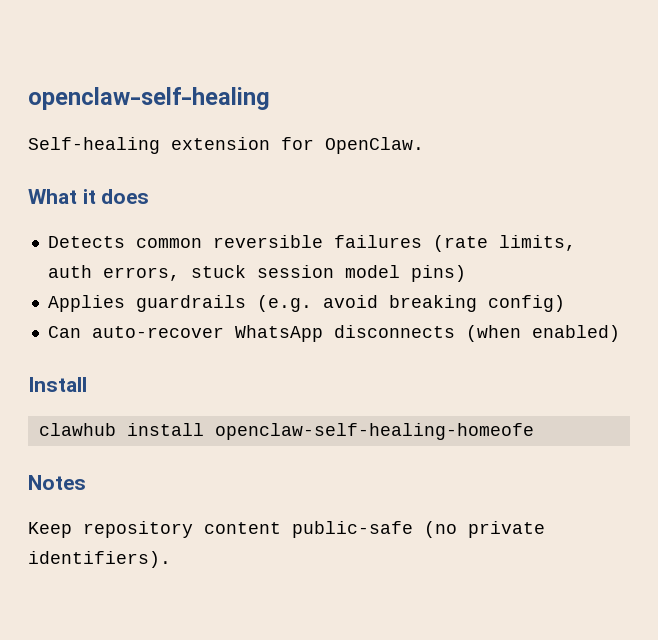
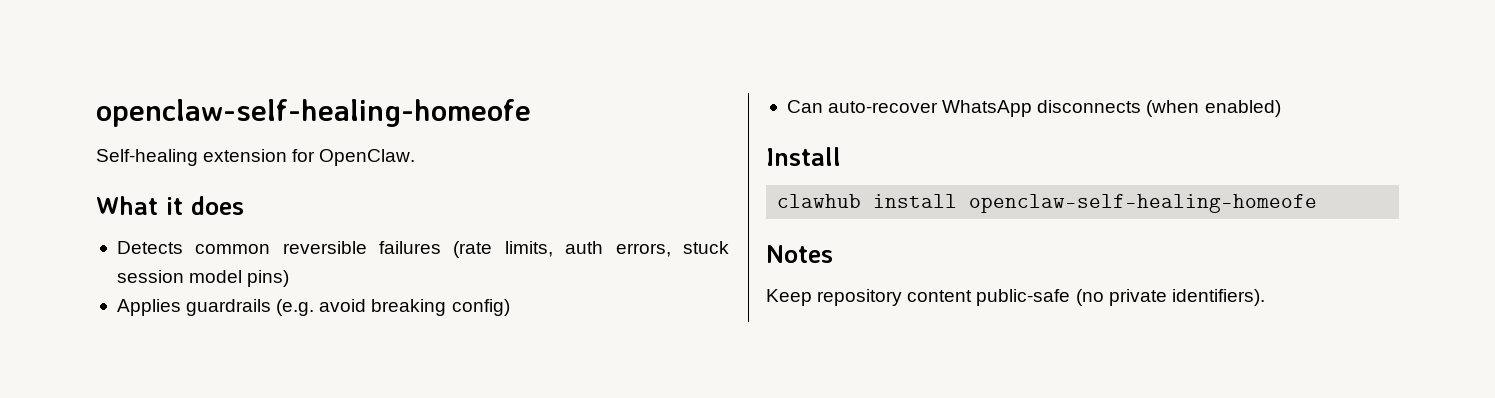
[28,87,270,110] openclaw-self-healing -> [96,99,531,127] openclaw-self-healing-homeofe

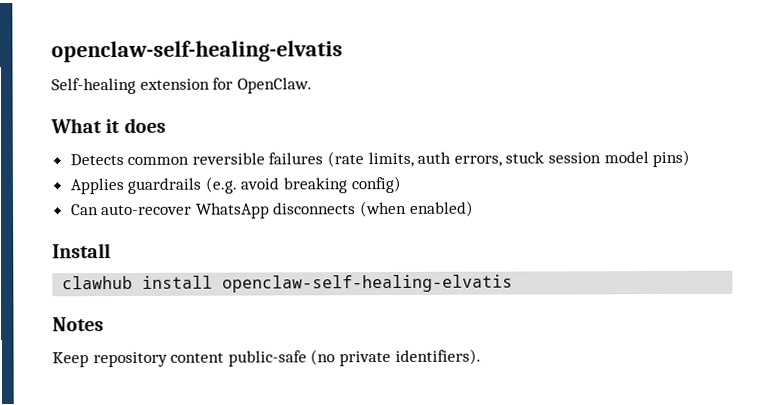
[96,99,531,127] openclaw-self-healing-homeofe -> [51,40,343,63] openclaw-self-healing-elvatis
[969,194,1318,213] openclaw-self-healing-homeofe -> [222,274,514,293] openclaw-self-healing-elvatis

